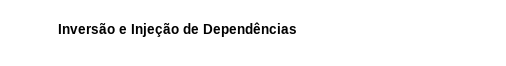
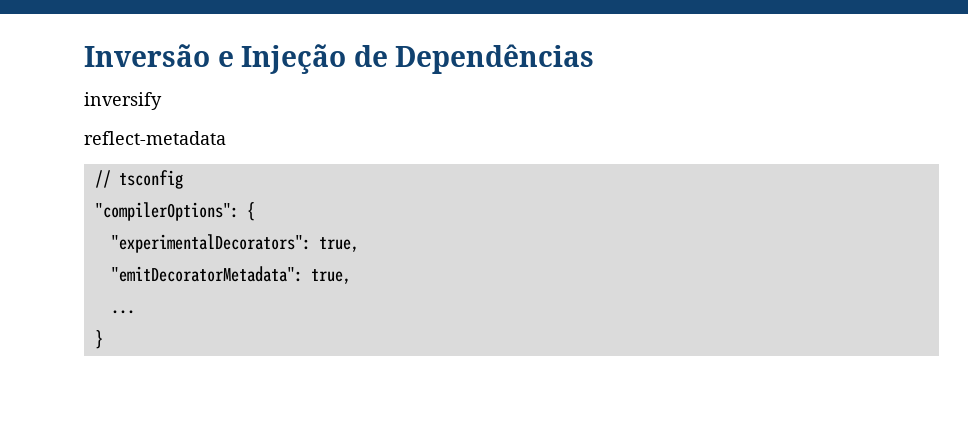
(297, 29) none -> [84,92,162,110] [84,131,226,145] [94,170,183,189] [94,202,255,221] [110,234,359,253] [110,266,351,284] [110,310,135,314] [94,330,103,349] // inversify // reflect-metadata // // tsconfig // "compilerOptions": { // "experimentalDecorators": true, // "emitDecoratorMetadata": true, // ... // }

